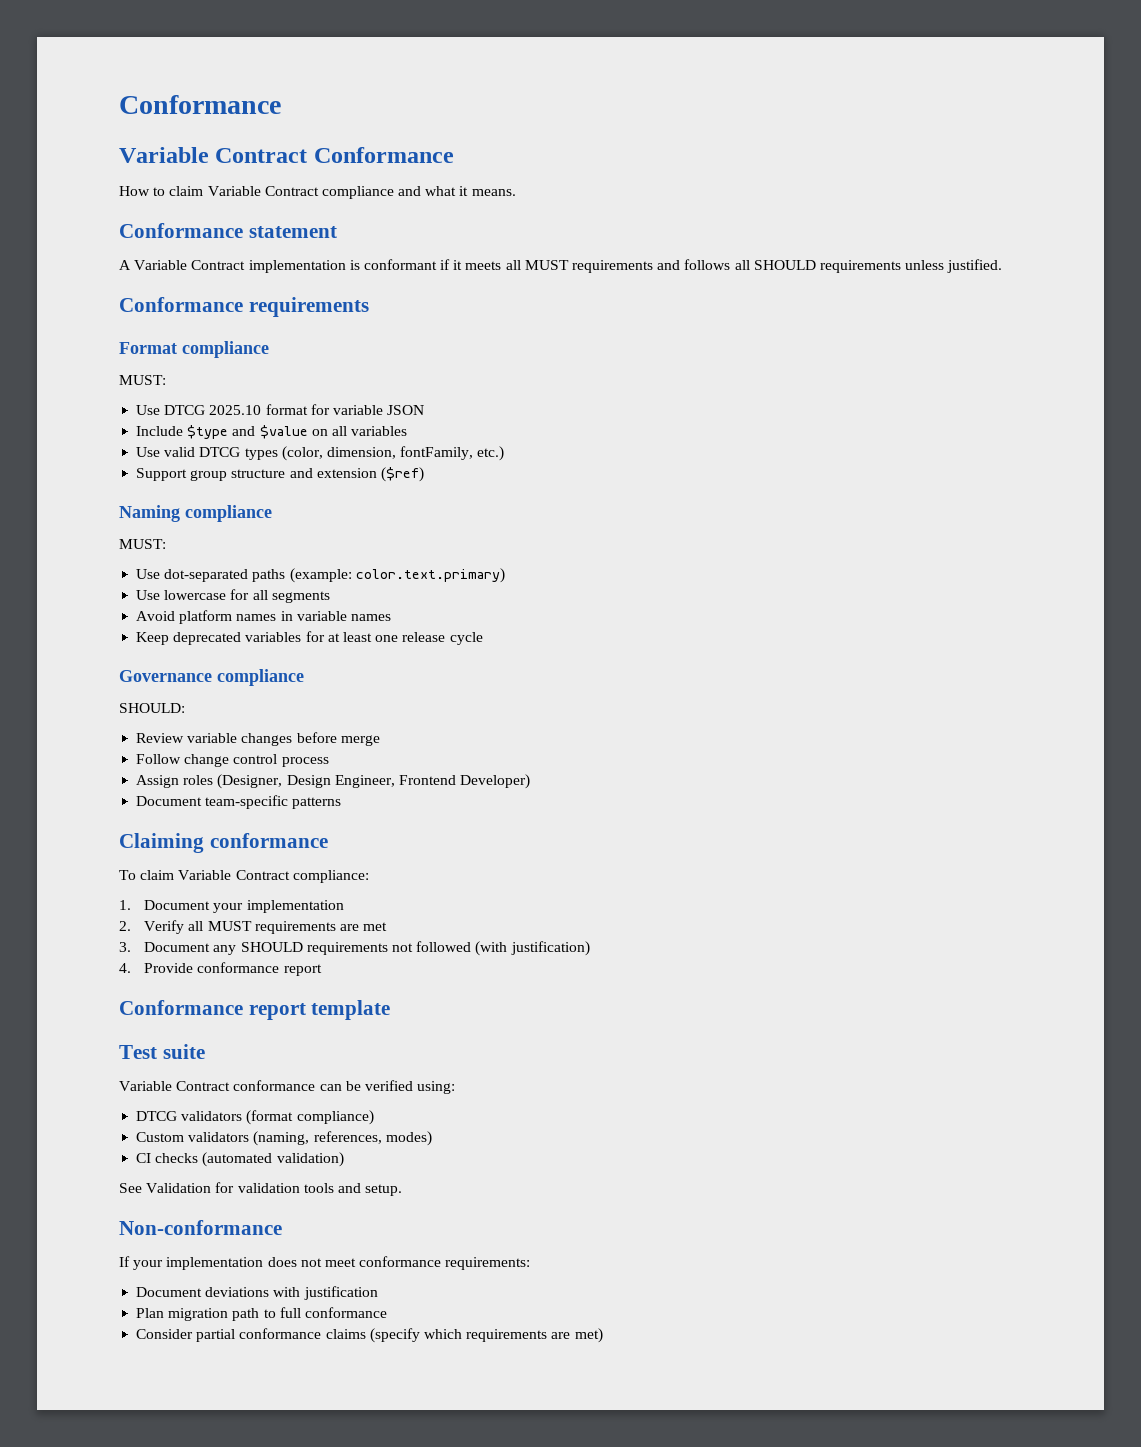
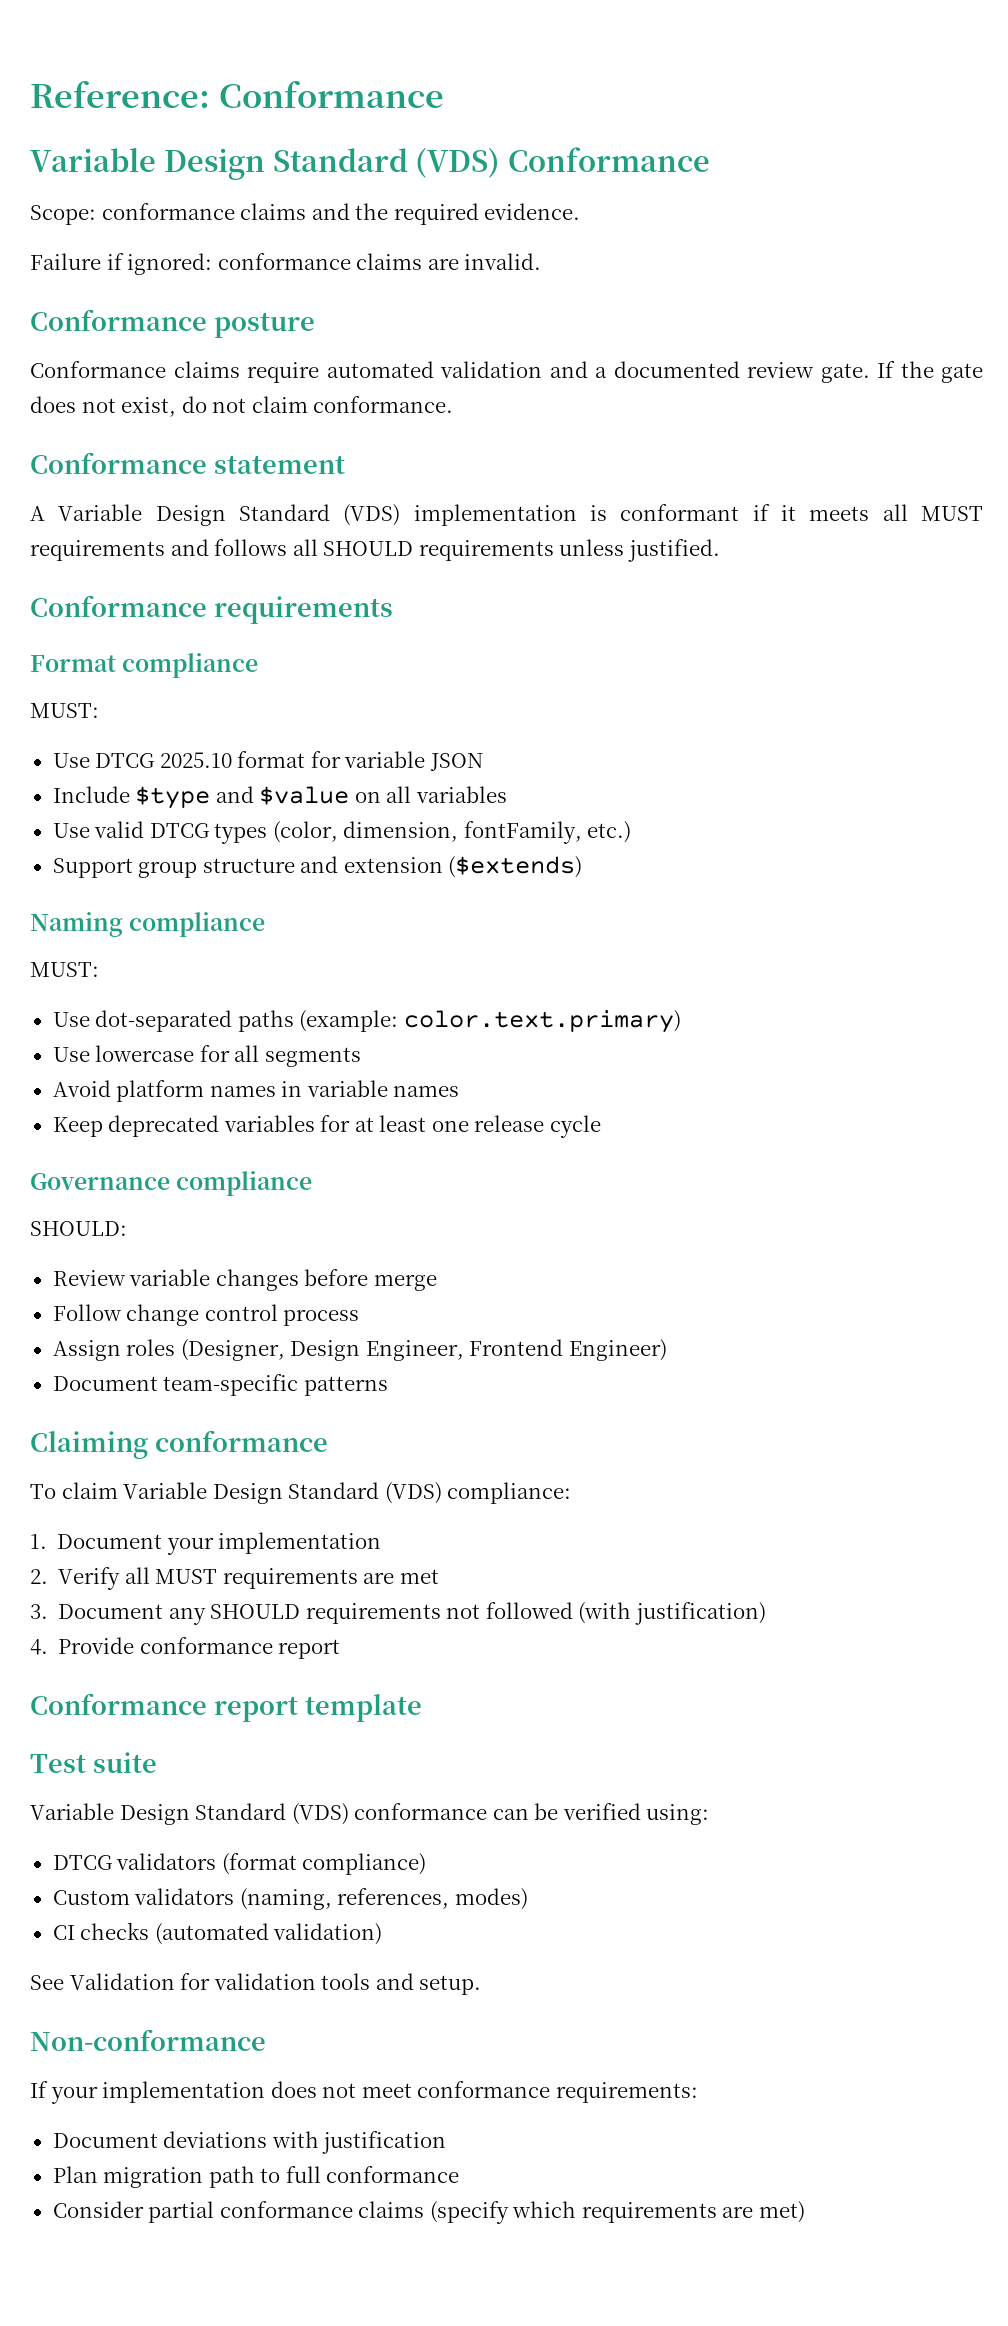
(119, 104) none -> [30,81,210,108] Reference:
[215,147,454,163] [119,186,516,199] Contract Conformance // How to claim Variable Contract compliance and what it means. -> [163,147,711,180] [30,203,581,225] [30,253,542,275] [30,309,315,338] [30,361,983,383] [30,396,454,417] Design Standard (VDS) Conformance // Scope: conformance claims and the required evidence. // Failure if ignored: conformance claims are invalid. // Conformance posture // Conformance claims require automated validation and a documented review gate. If the gate does not exist, do not claim conformance.
[191,260,246,270] Contract -> [155,504,401,526] Design Standard (VDS)
[380,467,424,482] ($ref) -> [448,856,583,878] ($extends)
[460,774,531,789] Developer) -> [568,1339,667,1361] Engineer)
[235,870,290,880] Contract -> [212,1482,442,1504] Design Standard (VDS)
[176,1081,231,1091] Contract -> [119,1803,349,1825] Design Standard (VDS)

